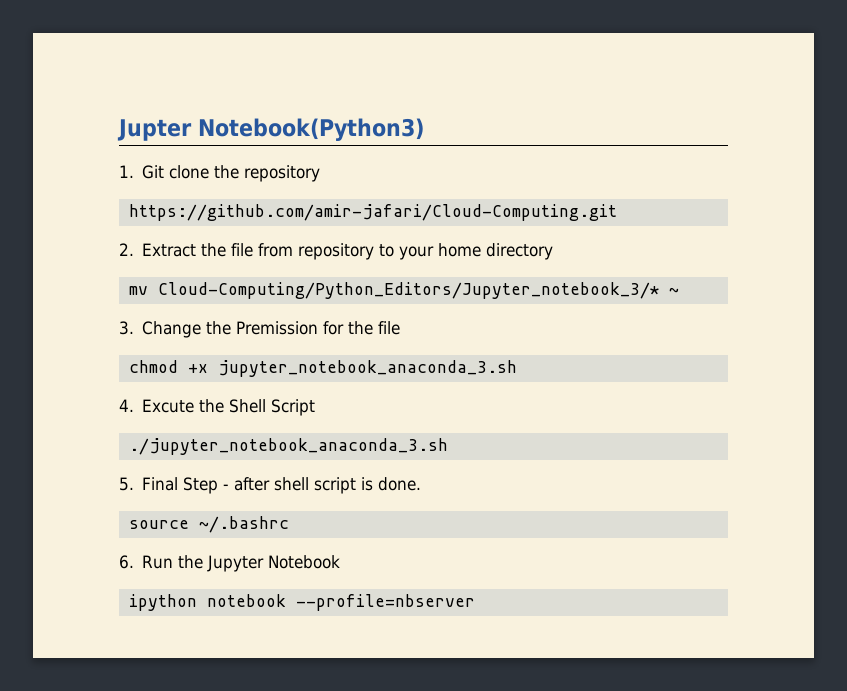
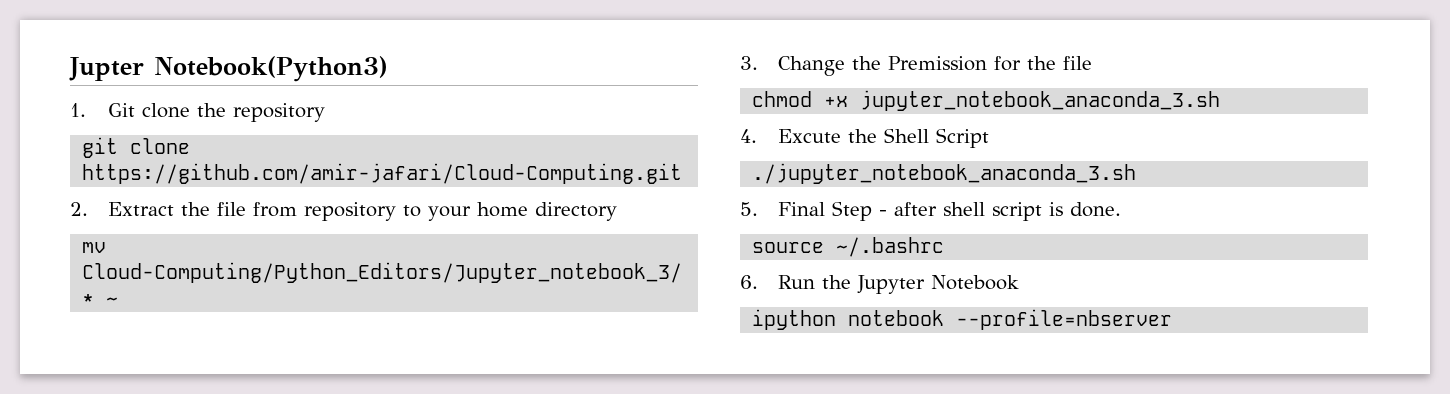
(321, 173) none -> [82,137,191,158] git clone

